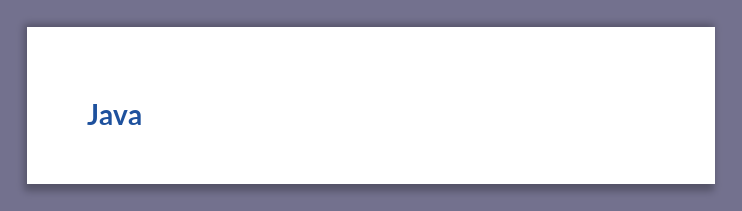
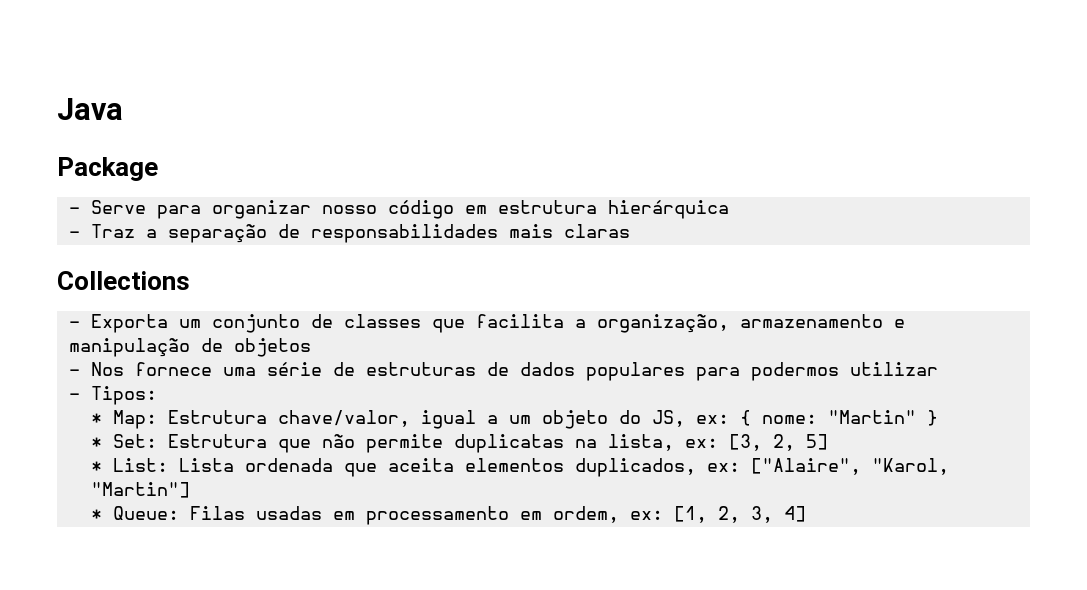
(142, 114) none -> [57,157,158,181] [68,200,729,219] [68,224,630,243] [57,271,190,290] [68,314,905,333] [68,338,311,357] [68,362,938,381] [68,386,157,405] [90,410,938,429] [90,434,828,453] [90,458,949,477] [90,482,190,498] [90,506,806,525] // Package // - Serve para organizar nosso código em estrutura hierárquica // - Traz a separação de responsabilidades mais claras // Collections // - Exporta um conjunto de classes que facilita a organização, armazenamento e manipulação de objetos // - Nos fornece uma série de estruturas de dados populares para podermos utilizar // - Tipos: // * Map: Estrutura chave/valor, igual a um objeto do JS, ex: { nome: "Martin" } // * Set: Estrutura que não permite duplicatas na lista, ex: [3, 2, 5] // * List: Lista ordenada que aceita elementos duplicados, ex: ["Alaire", "Karol, "Martin"] // * Queue: Filas usadas em processamento em ordem, ex: [1, 2, 3, 4]

